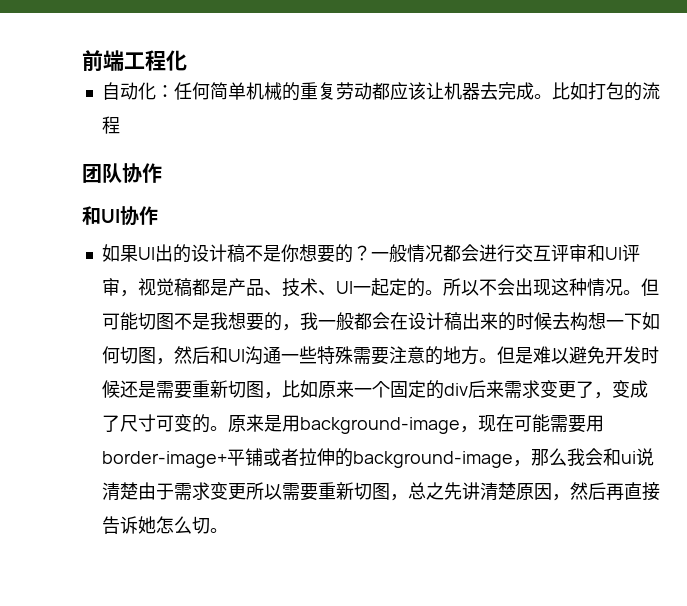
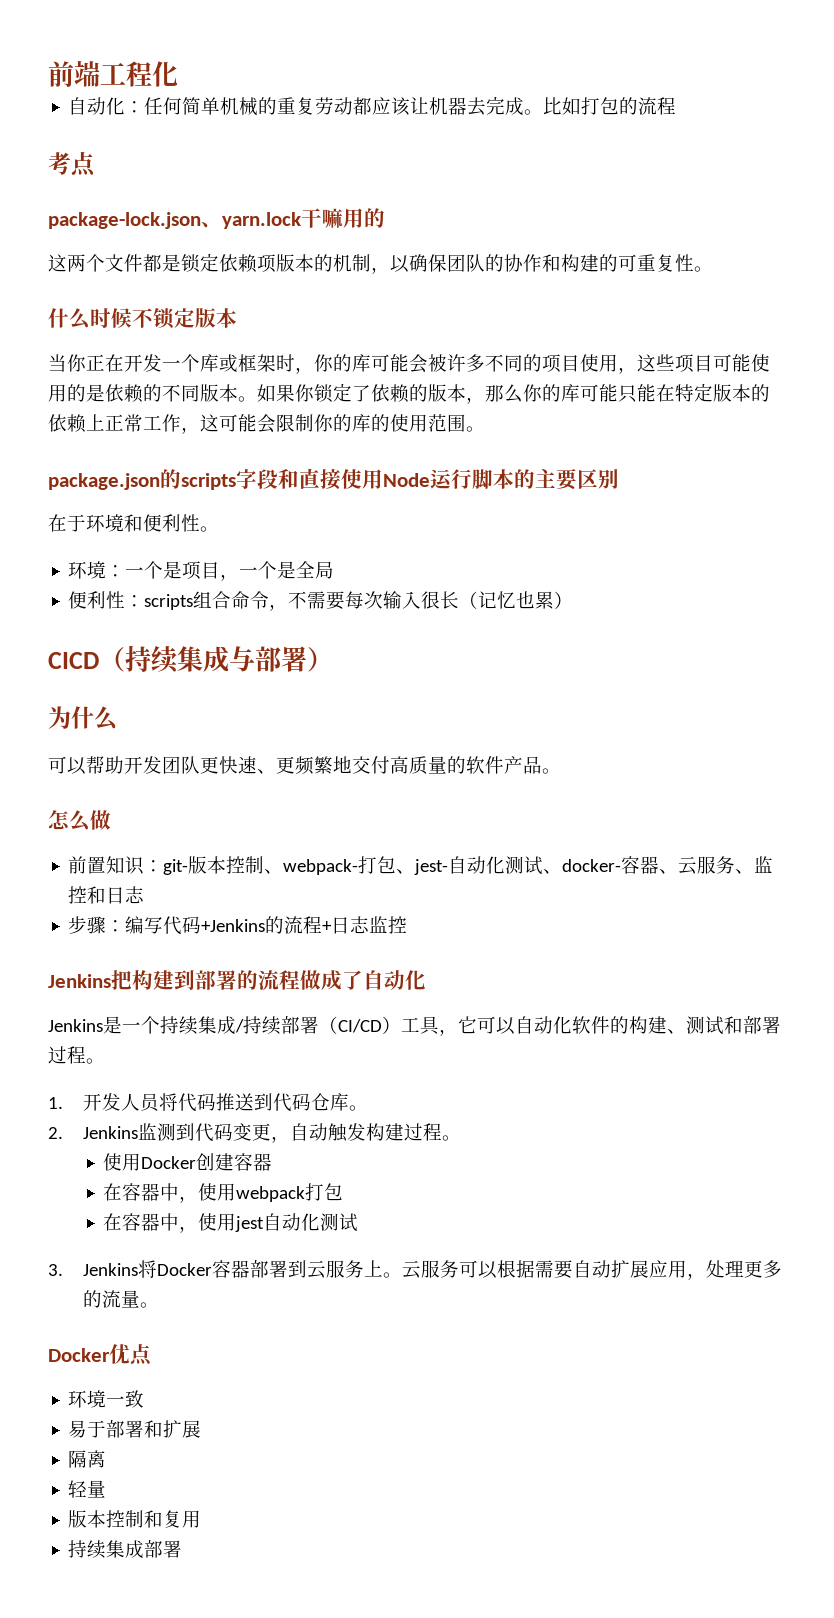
[82,163,162,183] [82,206,158,226] [101,244,640,263] [101,278,659,297] [101,312,660,331] [101,346,659,365] [101,380,648,399] [101,414,604,434] [101,448,654,468] [101,482,660,501] [101,516,228,534] 团队协作 // 和UI协作 // 如果UI出的设计稿不是你想要的？一般情况都会进行交互评审和UI评审，视觉稿都是产品、技术、UI一起定的。所以不会出现这种情况。但可能切图不是我想要的，我一般都会在设计稿出来的时候去构想一下如何切图，然后和UI沟通一些特殊需要注意的地方。但是难以避免开发时候还是需要重新切图，比如原来一个固定的div后来需求变更了，变成了尺寸可变的。原来是用background-image，现在可能需要用border-image+平铺或者拉伸的background-image，那么我会和ui说清楚由于需求变更所以需要重新切图，总之先讲清楚原因，然后再直接告诉她怎么切。 -> [48,151,96,177] [48,208,385,229] [48,253,713,274] [48,308,237,330] [48,354,770,374] [48,383,770,404] [48,414,485,434] [48,468,619,490] [48,514,219,532] [68,561,335,581] [68,591,574,611] [48,645,333,673] [48,706,118,731] [48,756,561,775] [48,810,111,832] [68,856,774,875] [68,886,145,904] [68,916,408,935] [48,970,426,990] [48,1016,781,1036] [48,1046,105,1064] [48,1093,368,1112] [48,1123,461,1143] [103,1153,273,1171] [103,1183,344,1203] [103,1213,359,1233] [48,1260,782,1280] [82,1290,159,1308] [48,1344,152,1366] [68,1390,145,1408] [68,1420,202,1438] [68,1450,107,1468] [68,1480,107,1498] [68,1510,202,1528] [68,1540,183,1559] 考点 // package-lock.json、yarn.lock干嘛用的 // 这两个文件都是锁定依赖项版本的机制，以确保团队的协作和构建的可重复性。 // 什么时候不锁定版本 // 当你正在开发一个库或框架时，你的库可能会被许多不同的项目使用，这些项目可能使用的是依赖的不同版本。如果你锁定了依赖的版本，那么你的库可能只能在特定版本的依赖上正常工作，这可能会限制你的库的使用范围。 // package.json的scripts字段和直接使用Node运行脚本的主要区别 // 在于环境和便利性。 // 环境：一个是项目，一个是全局 // 便利性：scripts组合命令，不需要每次输入很长（记忆也累） // CICD（持续集成与部署） // 为什么 // 可以帮助开发团队更快速、更频繁地交付高质量的软件产品。 // 怎么做 // 前置知识：git-版本控制、webpack-打包、jest-自动化测试、docker-容器、云服务、监控和日志 // 步骤：编写代码+Jenkins的流程+日志监控 // Jenkins把构建到部署的流程做成了自动化 // Jenkins是一个持续集成/持续部署（CI/CD）工具，它可以自动化软件的构建、测试和部署过程。 // 1.开发人员将代码推送到代码仓库。 // 2. Jenkins监测到代码变更，自动触发构建过程。 // 使用Docker创建容器 // 在容器中，使用webpack打包 // 在容器中，使用jest自动化测试 // 3. Jenkins将Docker容器部署到云服务上。云服务可以根据需要自动扩展应用，处理更多的流量。 // Docker优点 // 环境一致 // 易于部署和扩展 // 隔离 // 轻量 // 版本控制和复用 // 持续集成部署

